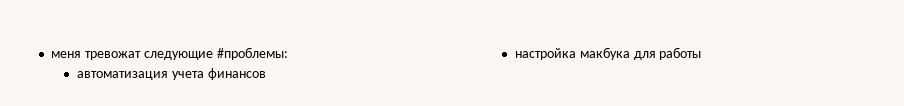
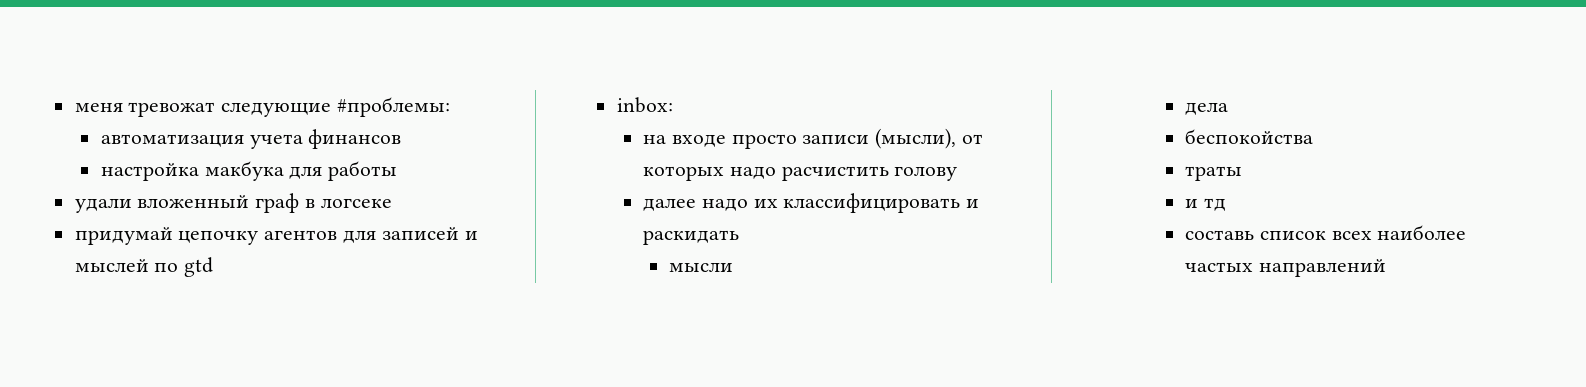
(702, 53) none -> [74,193,392,213] [74,227,478,245] [74,257,214,277] [616,97,673,113] [642,128,983,149] [642,166,958,181] [642,193,980,213] [642,230,739,245] [669,262,734,272] [1185,102,1229,115] [1185,129,1314,144] [1185,166,1243,181] [1185,198,1226,211] [1185,225,1467,240] [1185,259,1386,277] // удали вложенный граф в логсеке // придумай цепочку агентов для записей и мыслей по gtd // inbox: // на входе просто записи (мысли), от которых надо расчистить голову // далее надо их классифицировать и раскидать // мысли // дела // беспокойства // траты // и тд // составь список всех наиболее частых направлений

